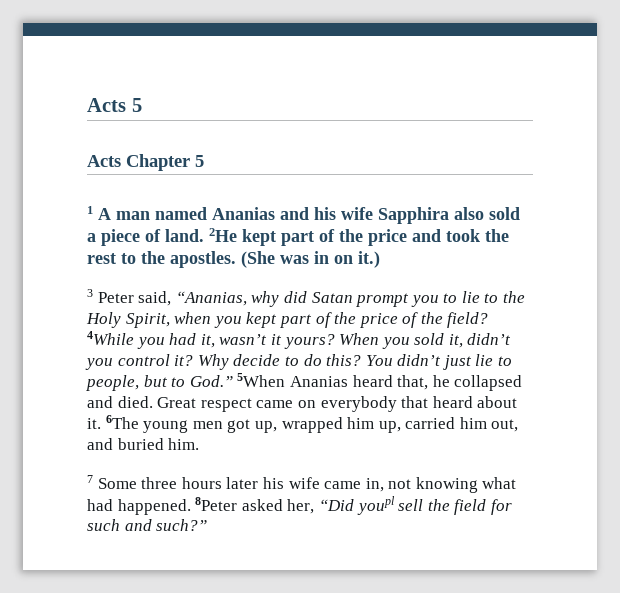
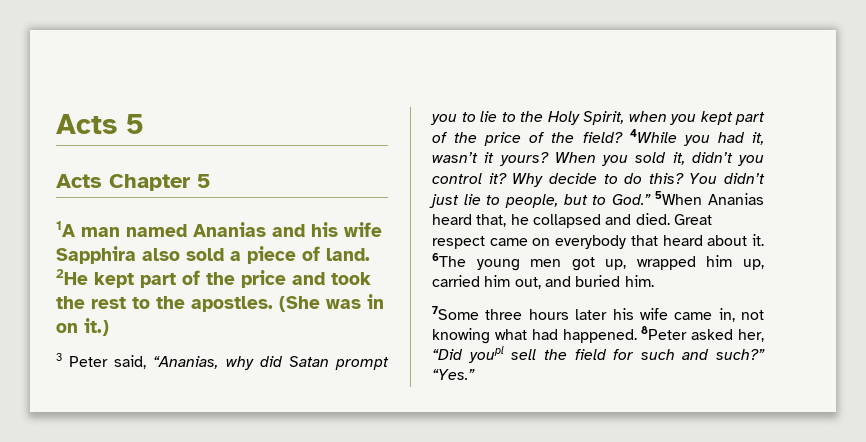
[87,206,111,220] 1 A -> [56,221,76,237] 1A
[87,475,137,489] 7 Some -> [432,306,479,320] 7Some
(208, 525) none -> [432,369,475,380] “Yes.”

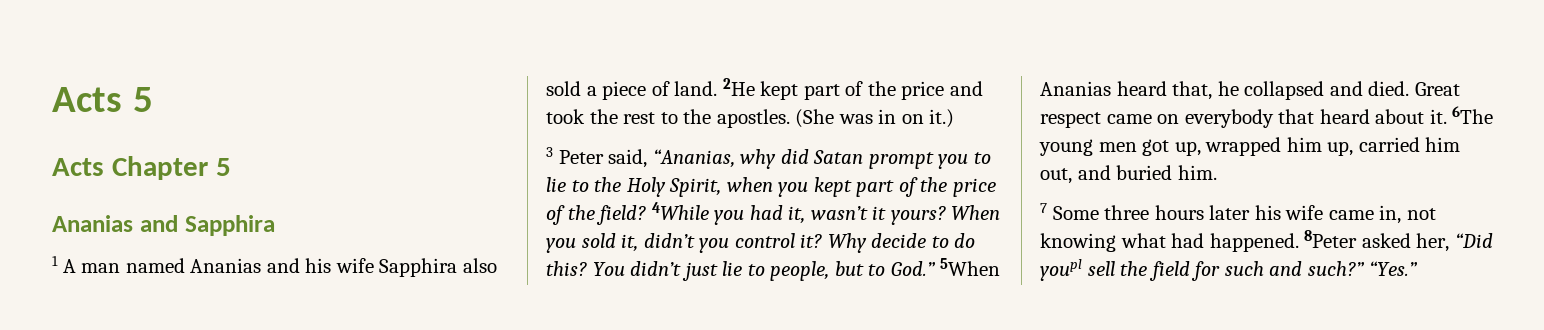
[56,221,76,237] 1A -> [52,215,275,236] [52,256,76,273] Ananias and Sapphira // 1 A
[432,306,479,320] 7Some -> [1040,203,1099,220] 7 Some

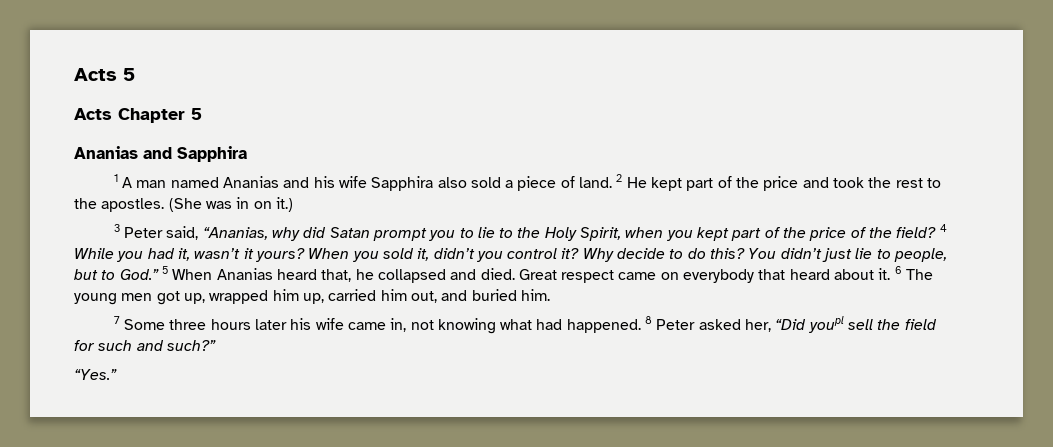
[722,78,755,96] 2He -> [616,174,647,188] 2 He
[651,202,709,220] 4While -> [939,224,947,232] [74,248,114,259] 4 While
[940,258,1001,276] 5When -> [161,266,213,280] 5 When
[1452,106,1494,124] 6The -> [894,266,934,280] 6 The
[1304,230,1358,248] 8Peter -> [645,316,696,330] 8 Peter
(1365, 268) none -> (216, 345) //

